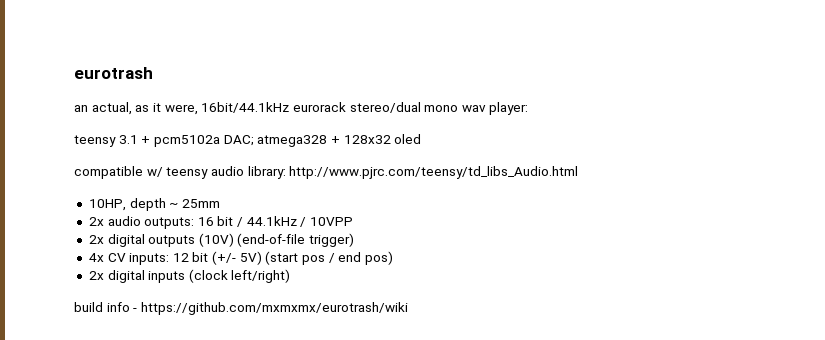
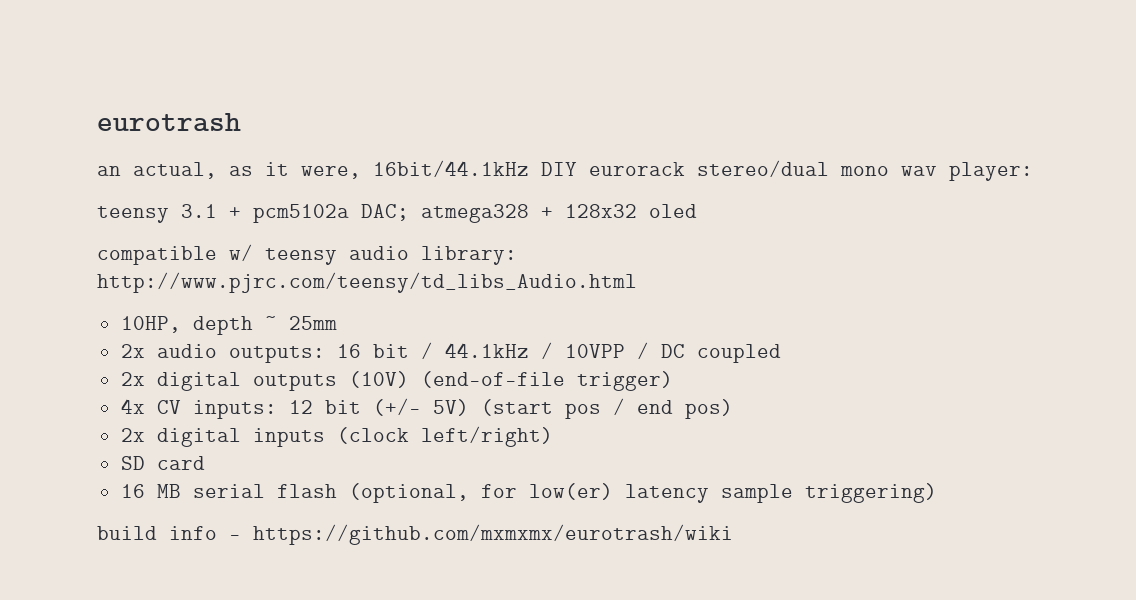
(290, 107) none -> [541,162,577,176] DIY
(354, 221) none -> [636,342,781,363] / DC coupled
(291, 276) none -> [120,456,205,470] [120,483,937,503] // SD card // 16 MB serial flash (optional, for low(er) latency sample triggering)

